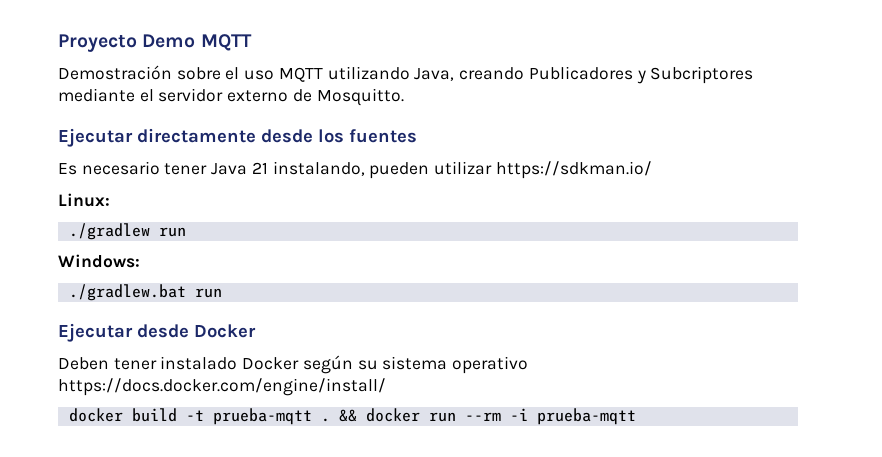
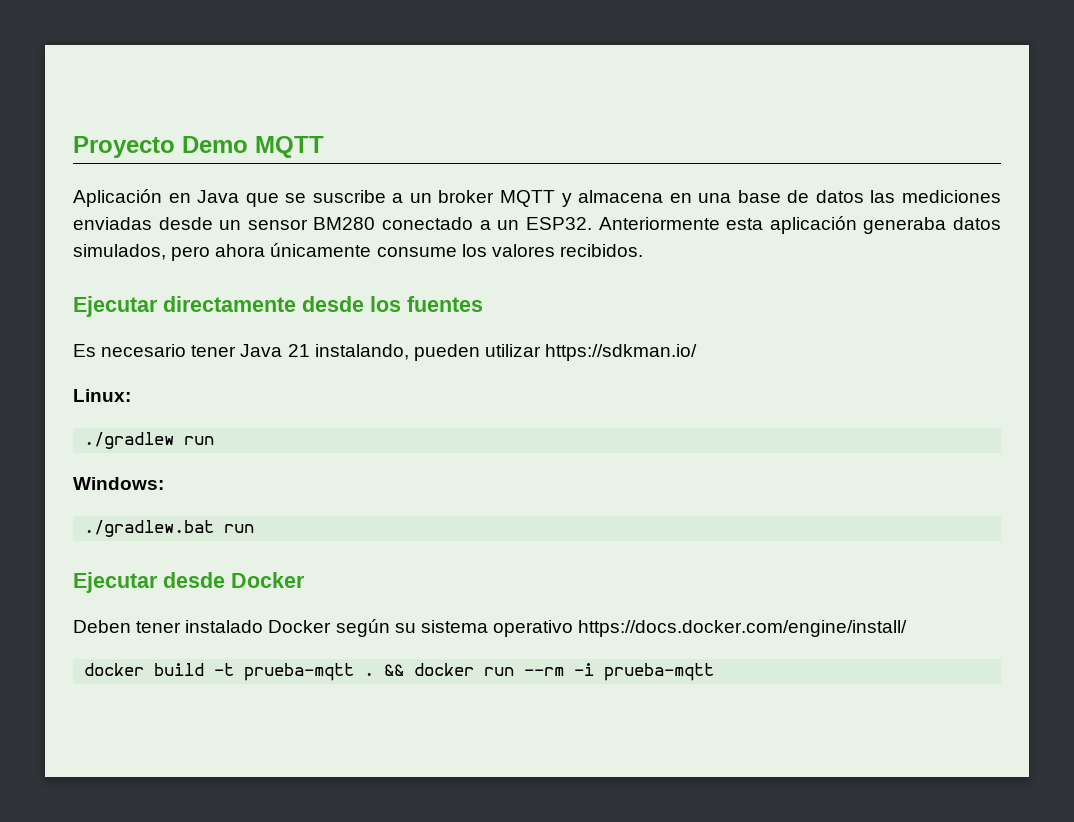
[58,65,754,84] [58,88,404,106] Demostración sobre el uso MQTT utilizando Java, creando Publicadores y Subcriptores mediante el servidor externo de Mosquitto. -> [73,189,1001,207] [73,216,1002,234] [73,243,643,261] Aplicación en Java que se suscribe a un broker MQTT y almacena en una base de datos las mediciones enviadas desde un sensor BM280 conectado a un ESP32. Anteriormente esta aplicación generaba datos simulados, pero ahora únicamente consume los valores recibidos.

